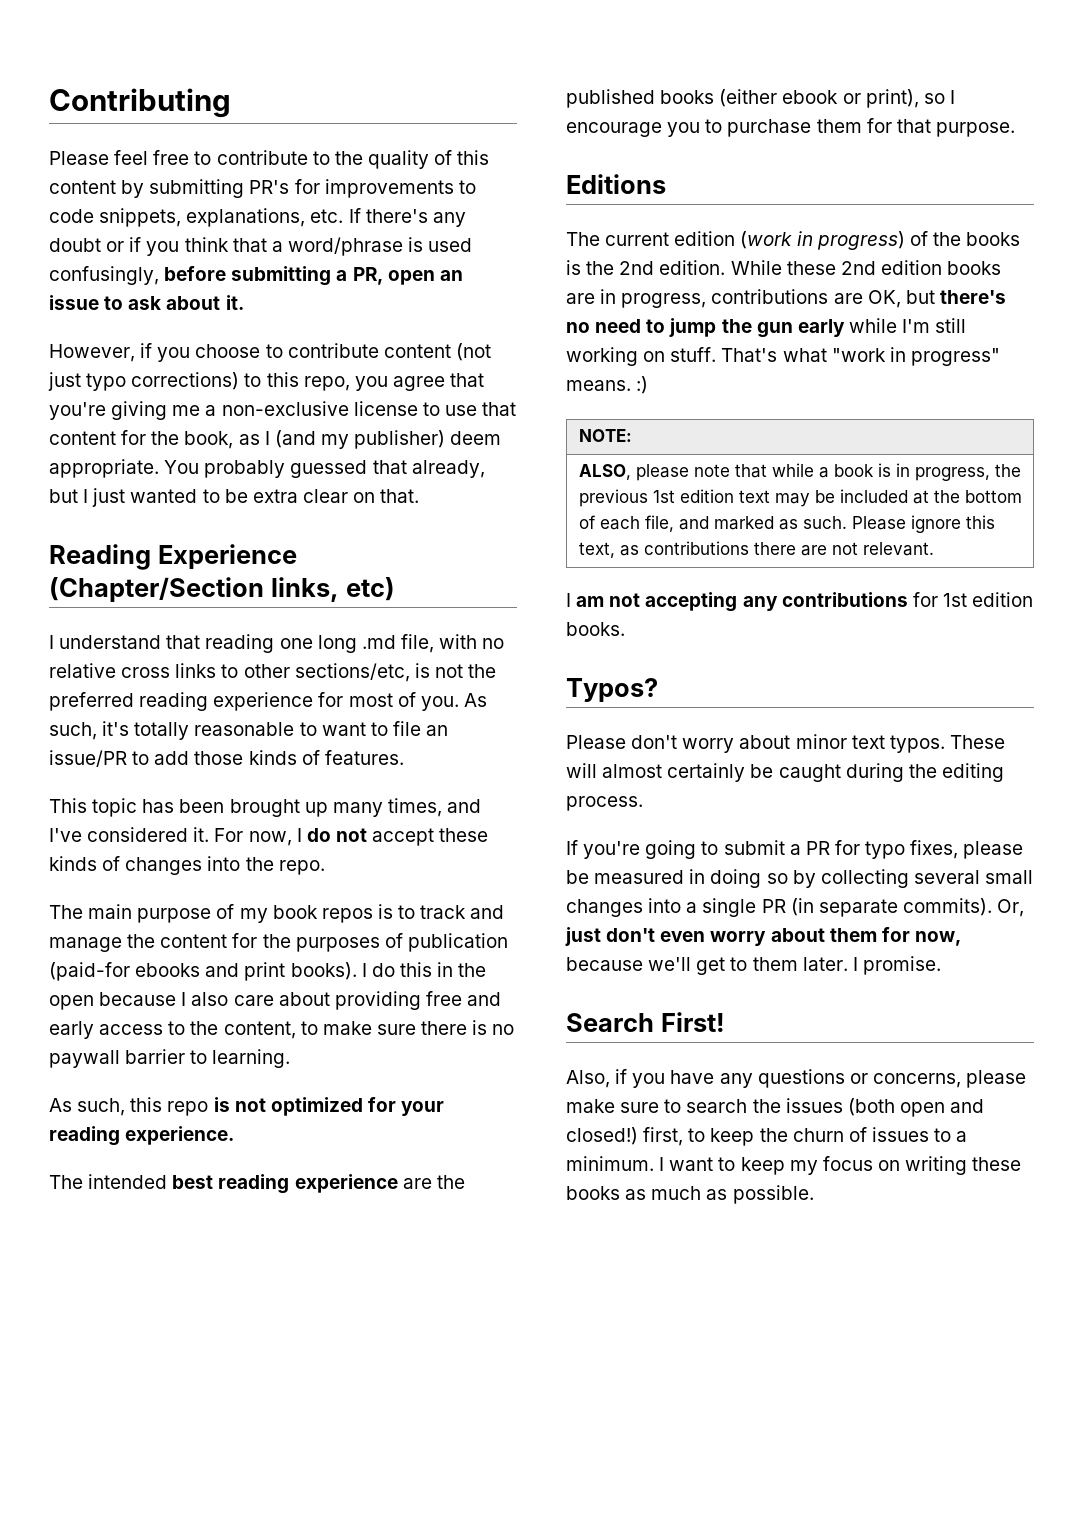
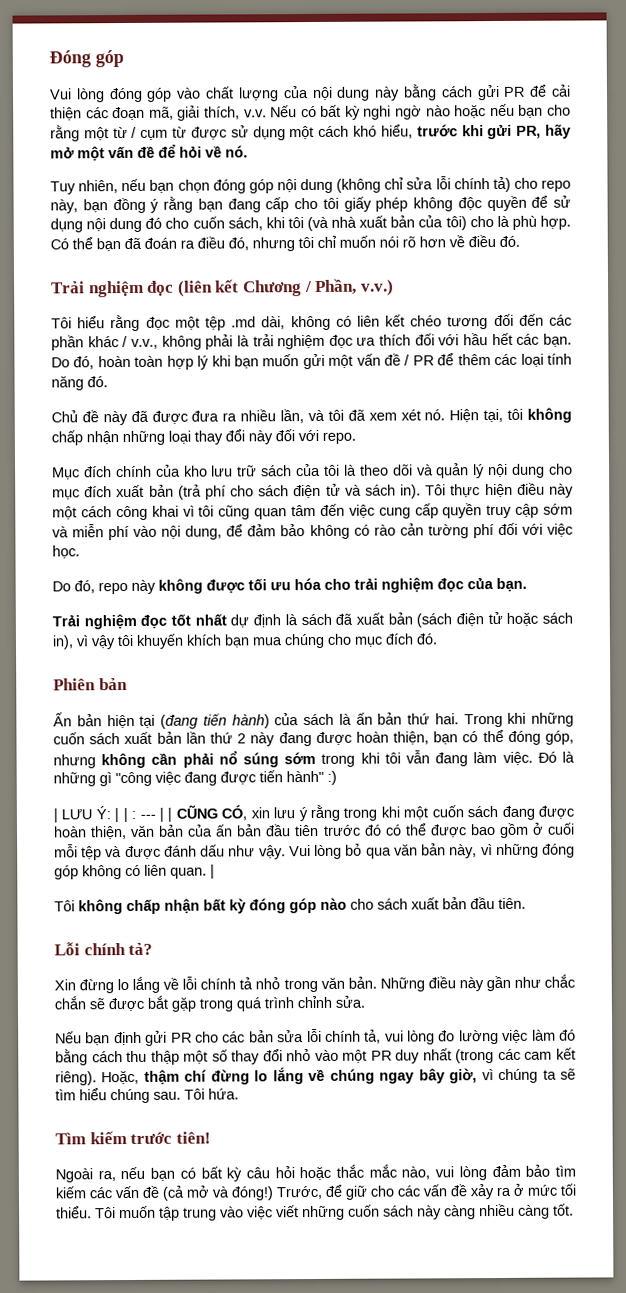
[49,88,231,118] [49,150,490,169] [49,179,476,198] [49,208,466,227] [49,237,473,256] [49,266,463,286] [49,295,244,310] [49,343,491,362] [48,372,485,391] [49,401,517,420] [49,430,502,449] [49,459,485,478] [49,488,420,507] [49,544,297,570] [49,577,395,602] [49,634,505,653] [49,663,497,682] [49,692,487,711] [49,721,449,740] [49,750,404,767] [49,798,482,817] [49,827,489,846] [49,856,325,875] [49,904,505,923] [49,933,508,952] [49,962,487,981] [49,991,502,1010] [49,1020,515,1039] [49,1049,291,1068] [49,1097,445,1116] [49,1126,235,1146] [49,1174,465,1194] [566,89,955,108] [566,118,1015,137] [566,174,666,194] [566,231,1021,250] [566,260,1002,275] [566,289,1006,308] [566,318,967,338] [566,347,1000,366] [566,376,649,394] [578,429,632,442] [578,463,1021,481] [578,489,1022,507] [578,515,995,533] [578,541,934,558] [566,592,1034,612] [566,622,625,636] [566,678,658,702] [566,734,1005,753] [566,763,1004,782] [566,796,643,811] [566,840,1024,859] [566,869,1034,888] [566,898,1025,917] [565,927,961,946] [566,956,941,975] [566,1012,725,1032] [566,1069,1027,1088] [566,1098,985,1117] [566,1127,968,1146] [566,1156,1022,1175] [566,1185,814,1204] Contributing // Please feel free to contribute to the quality of this content by submitting PR's for improvements to code snippets, explanations, etc. If there's any doubt or if you think that a word/phrase is used confusingly, before submitting a PR, open an issue to ask about it. // However, if you choose to contribute content (not just typo corrections) to this repo, you agree that you're giving me a non-exclusive license to use that content for the book, as I (and my publisher) deem appropriate. You probably guessed that already, but I just wanted to be extra clear on that. // Reading Experience (Chapter/Section links, etc) // I understand that reading one long .md file, with no relative cross links to other sections/etc, is not the preferred reading experience for most of you. As such, it's totally reasonable to want to file an issue/PR to add those kinds of features. // This topic has been brought up many times, and I've considered it. For now, I do not accept these kinds of changes into the repo. // The main purpose of my book repos is to track and manage the content for the purposes of publication (paid-for ebooks and print books). I do this in the open because I also care about providing free and early access to the content, to make sure there is no paywall barrier to learning. // As such, this repo is not optimized for your reading experience. // The intended best reading experience are the published books (either ebook or print), so I encourage you to purchase them for that purpose. // Editions // The current edition (work in progress) of the books is the 2nd edition. While these 2nd edition books are in progress, contributions are OK, but there's no need to jump the gun early while I'm still working on stuff. That's what "work in progress" means. :) // NOTE: // ALSO, please note that while a book is in progress, the previous 1st edition text may be included at the bottom of each file, and marked as such. Please ignore this text, as contributions there are not relevant. // I am not accepting any contributions for 1st edition books. // Typos? // Please don't worry about minor text typos. These will almost certainly be caught during the editing process. // If you're going to submit a PR for typo fixes, please be measured in doing so by collecting several small changes into a single PR (in separate commits). Or, just don't even worry about them for now, because we'll get to them later. I promise. // Search First! // Also, if you have any questions or concerns, please make sure to search the issues (both open and closed!) first, to keep the churn of issues to a minimum. I want to keep my focus on writing these books as much as possible. -> [49,50,124,68] [49,84,571,103] [50,103,571,121] [50,123,571,142] [50,143,248,162] [50,176,571,195] [50,195,571,214] [50,215,571,233] [50,235,520,252] [51,278,394,298] [51,313,572,332] [51,332,572,351] [51,353,573,370] [51,375,108,391] [51,407,573,426] [51,429,356,446] [52,463,574,480] [52,482,575,500] [52,503,573,521] [52,522,573,541] [52,545,80,559] [52,577,527,595] [52,611,573,630] [52,633,437,650] [53,678,128,691] [53,712,574,729] [53,729,574,747] [53,750,575,769] [53,770,337,787] [53,804,575,823] [53,822,575,840] [54,843,576,861] [54,864,215,880] [54,897,526,915] [54,942,154,956] [54,974,575,994] [54,995,365,1012] [55,1028,577,1046] [55,1047,576,1066] [55,1067,576,1086] [55,1088,239,1104] [55,1131,211,1145] [55,1164,576,1183] [55,1183,576,1201] [56,1203,574,1221] Đóng góp // Vui lòng đóng góp vào chất lượng của nội dung này bằng cách gửi PR để cải thiện các đoạn mã, giải thích, v.v. Nếu có bất kỳ nghi ngờ nào hoặc nếu bạn cho rằng một từ / cụm từ được sử dụng một cách khó hiểu, trước khi gửi PR, hãy mở một vấn đề để hỏi về nó. // Tuy nhiên, nếu bạn chọn đóng góp nội dung (không chỉ sửa lỗi chính tả) cho repo này, bạn đồng ý rằng bạn đang cấp cho tôi giấy phép không độc quyền để sử dụng nội dung đó cho cuốn sách, khi tôi (và nhà xuất bản của tôi) cho là phù hợp. Có thể bạn đã đoán ra điều đó, nhưng tôi chỉ muốn nói rõ hơn về điều đó. // Trải nghiệm đọc (liên kết Chương / Phần, v.v.) // Tôi hiểu rằng đọc một tệp .md dài, không có liên kết chéo tương đối đến các phần khác / v.v., không phải là trải nghiệm đọc ưa thích đối với hầu hết các bạn. Do đó, hoàn toàn hợp lý khi bạn muốn gửi một vấn đề / PR để thêm các loại tính năng đó. // Chủ đề này đã được đưa ra nhiều lần, và tôi đã xem xét nó. Hiện tại, tôi không chấp nhận những loại thay đổi này đối với repo. // Mục đích chính của kho lưu trữ sách của tôi là theo dõi và quản lý nội dung cho mục đích xuất bản (trả phí cho sách điện tử và sách in). Tôi thực hiện điều này một cách công khai vì tôi cũng quan tâm đến việc cung cấp quyền truy cập sớm và miễn phí vào nội dung, để đảm bảo không có rào cản tường phí đối với việc học. // Do đó, repo này không được tối ưu hóa cho trải nghiệm đọc của bạn. // Trải nghiệm đọc tốt nhất dự định là sách đã xuất bản (sách điện tử hoặc sách in), vì vậy tôi khuyến khích bạn mua chúng cho mục đích đó. // Phiên bản // Ấn bản hiện tại (đang tiến hành) của sách là ấn bản thứ hai. Trong khi những cuốn sách xuất bản lần thứ 2 này đang được hoàn thiện, bạn có thể đóng góp, nhưng không cần phải nổ súng sớm trong khi tôi vẫn đang làm việc. Đó là những gì "công việc đang được tiến hành" :) // | LƯU Ý: | | : --- | | CŨNG CÓ, xin lưu ý rằng trong khi một cuốn sách đang được hoàn thiện, văn bản của ấn bản đầu tiên trước đó có thể được bao gồm ở cuối mỗi tệp và được đánh dấu như vậy. Vui lòng bỏ qua văn bản này, vì những đóng góp không có liên quan. | // Tôi không chấp nhận bất kỳ đóng góp nào cho sách xuất bản đầu tiên. // Lỗi chính tả? // Xin đừng lo lắng về lỗi chính tả nhỏ trong văn bản. Những điều này gần như chắc chắn sẽ được bắt gặp trong quá trình chỉnh sửa. // Nếu bạn định gửi PR cho các bản sửa lỗi chính tả, vui lòng đo lường việc làm đó bằng cách thu thập một số thay đổi nhỏ vào một PR duy nhất (trong các cam kết riêng). Hoặc, thậm chí đừng lo lắng về chúng ngay bây giờ, vì chúng ta sẽ tìm hiểu chúng sau. Tôi hứa. // Tìm kiếm trước tiên! // Ngoài ra, nếu bạn có bất kỳ câu hỏi hoặc thắc mắc nào, vui lòng đảm bảo tìm kiếm các vấn đề (cả mở và đóng!) Trước, để giữ cho các vấn đề xảy ra ở mức tối thiểu. Tôi muốn tập trung vào việc viết những cuốn sách này càng nhiều càng tốt.

